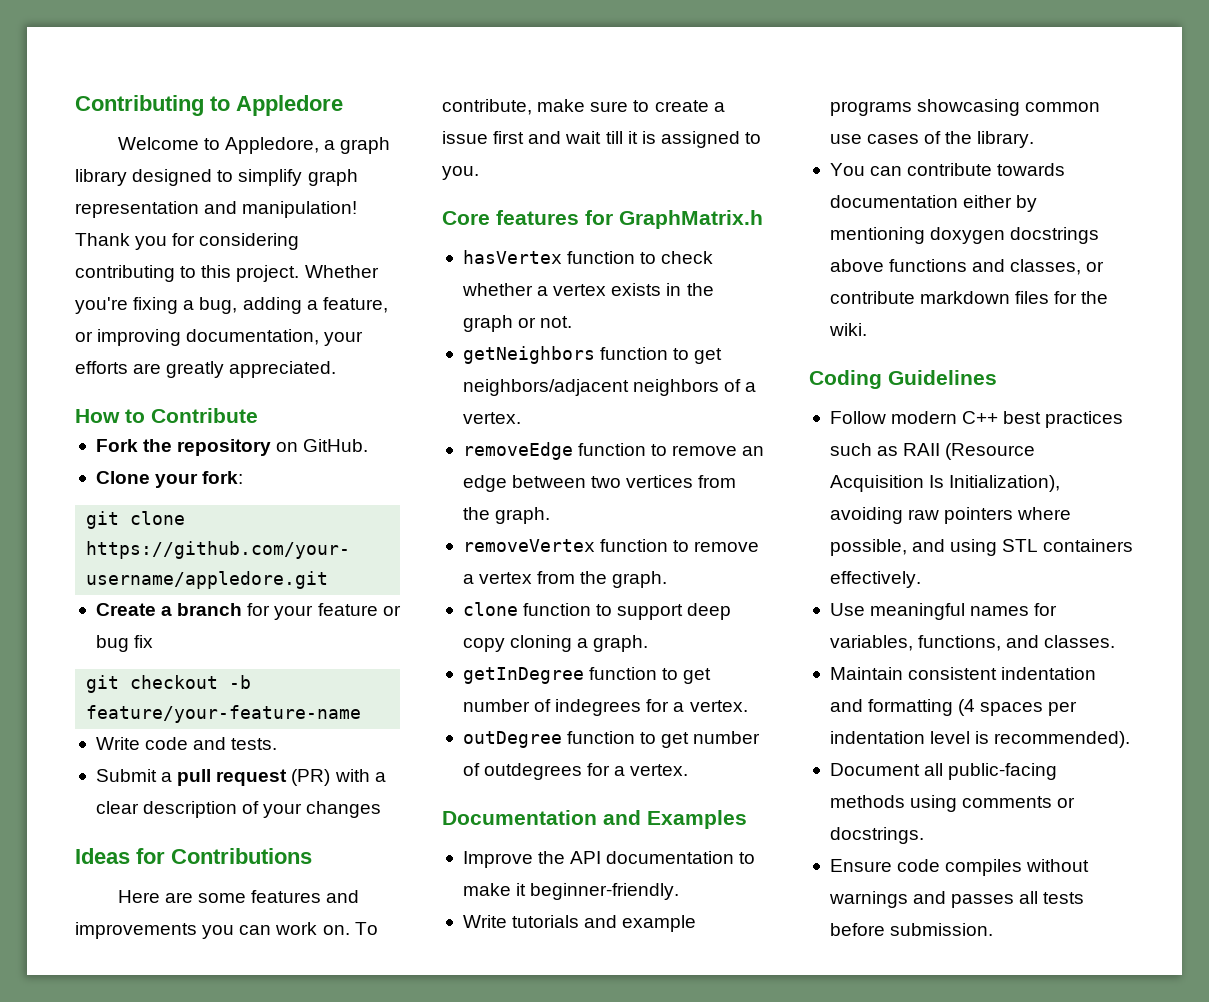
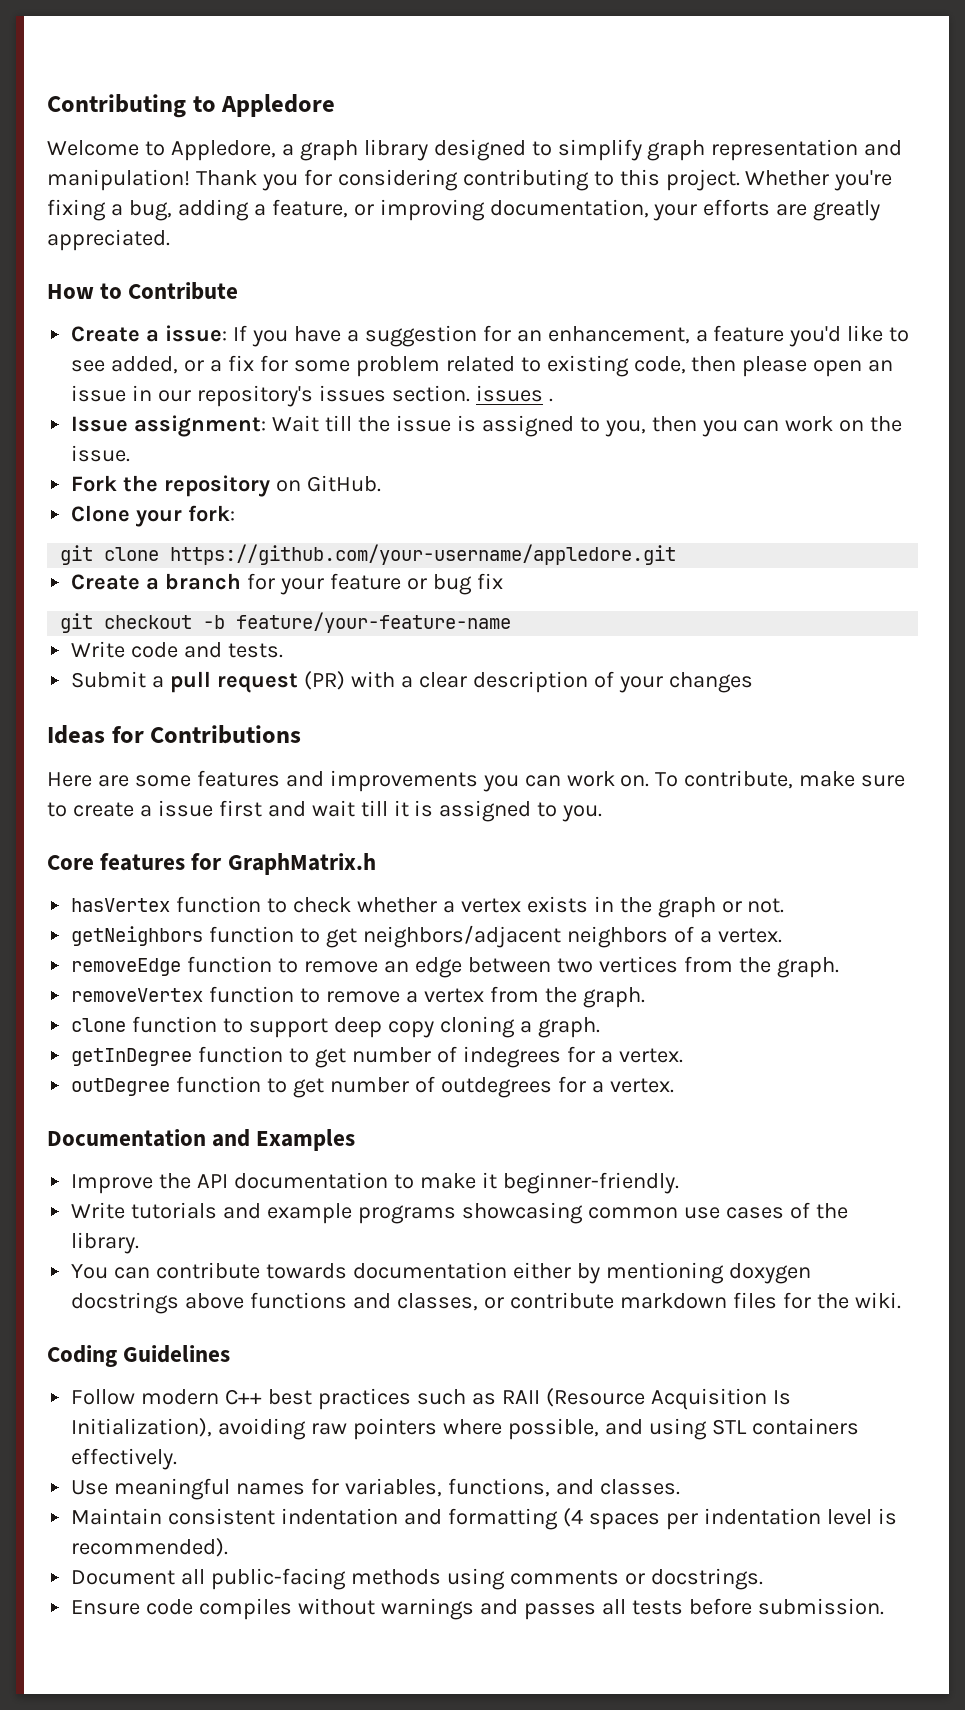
(258, 415) none -> [71,325,910,347] [71,355,894,377] [71,385,553,407] [71,415,903,437] [71,445,131,462] // Create a issue: If you have a suggestion for an enhancement, a feature you'd like to see added, or a fix for some problem related to existing code, then please open an issue in our repository's issues section. issues . // Issue assignment: Wait till the issue is assigned to you, then you can work on the issue.

